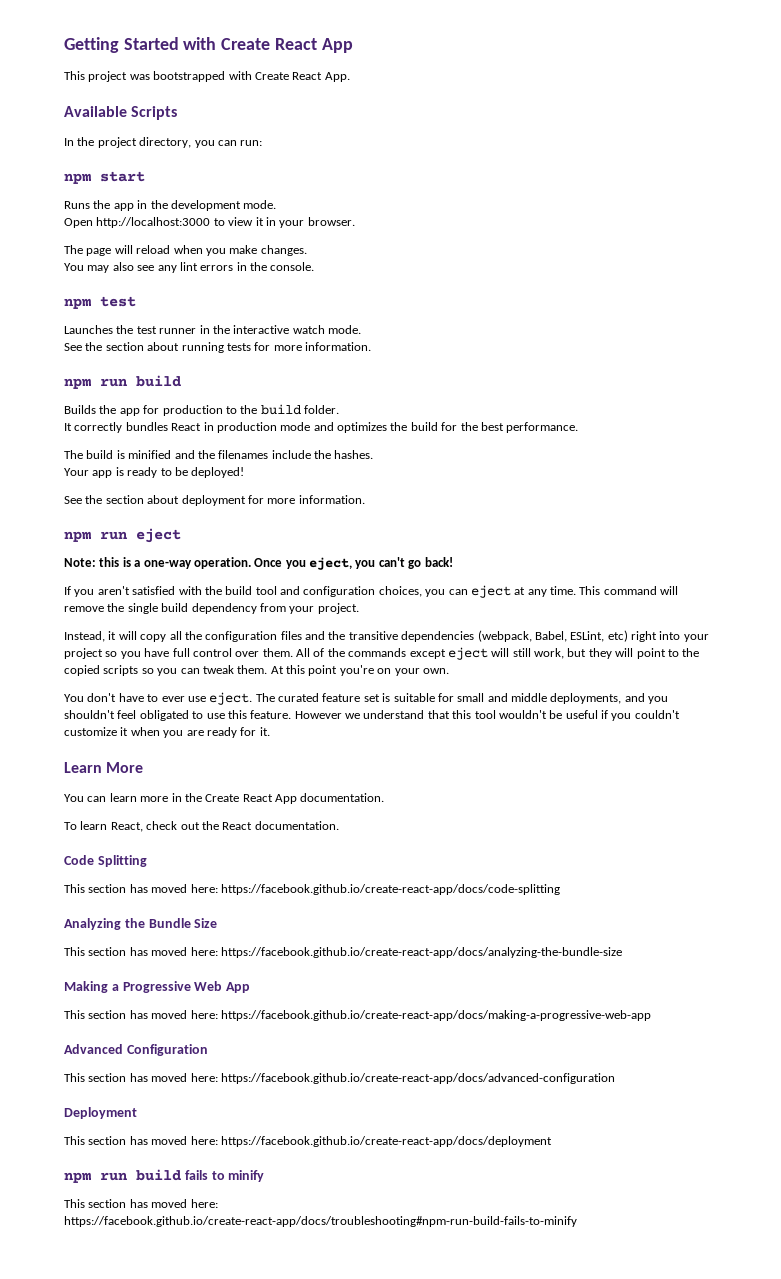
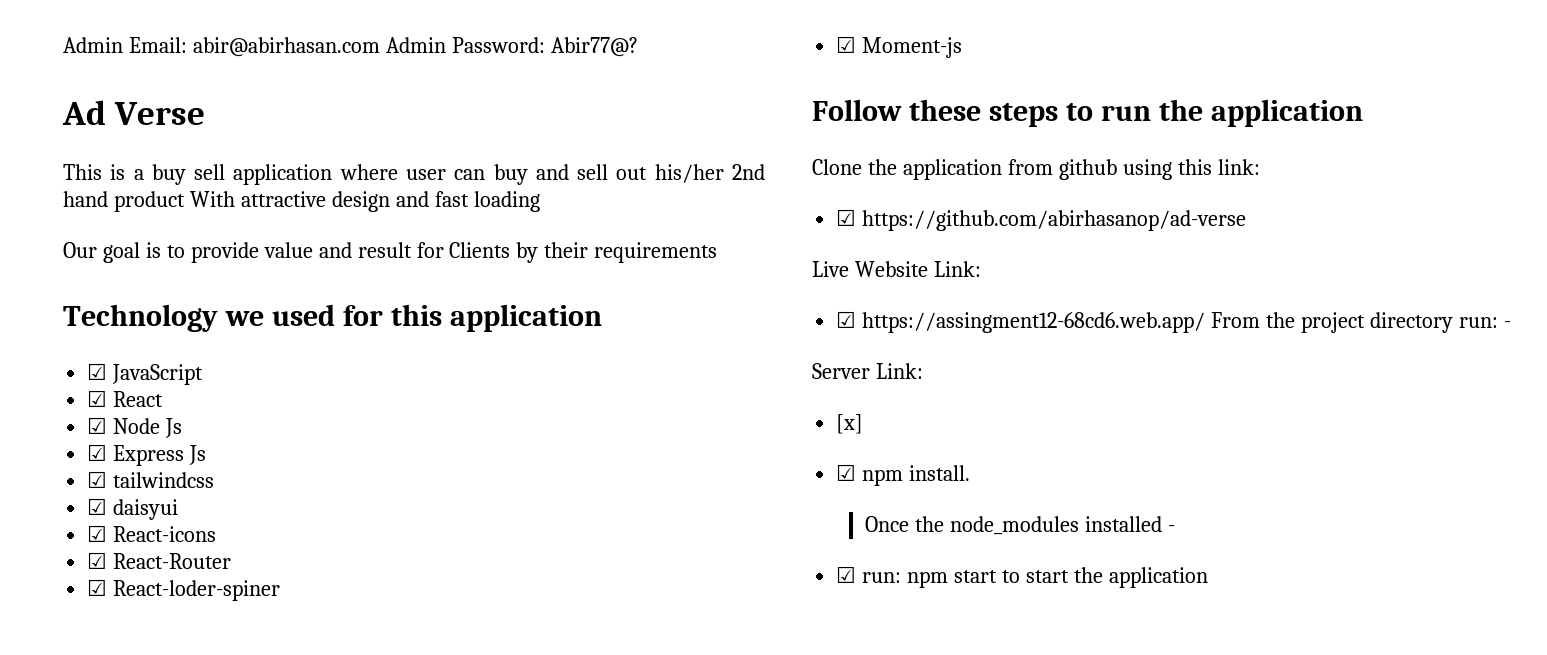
[64,37,353,53] [64,71,350,82] [64,106,178,120] [64,137,263,148] [64,171,145,184] [64,200,277,211] [64,217,355,228] [64,245,307,256] [64,262,315,273] [64,296,136,309] [64,325,361,334] [64,342,371,353] [64,375,181,389] [64,404,339,416] [64,422,579,433] [64,450,374,459] [64,467,245,478] [64,495,365,506] [64,528,181,543] [64,557,453,570] [64,585,679,598] [64,603,359,614] [64,630,709,642] [64,647,700,660] [64,665,449,676] [64,692,669,705] [64,710,680,721] [64,727,270,738] [64,762,144,773] [64,793,385,804] [64,821,339,832] [64,855,147,867] [64,884,560,895] [64,918,218,930] [64,947,622,958] [64,981,251,993] [64,1010,651,1021] [64,1044,208,1056] [64,1073,615,1084] [64,1107,137,1119] [64,1136,552,1147] [64,1169,265,1183] [64,1199,218,1208] [64,1216,577,1227] Getting Started with Create React App // This project was bootstrapped with Create React App. // Available Scripts // In the project directory, you can run: // npm start // Runs the app in the development mode. // Open http://localhost:3000 to view it in your browser. // The page will reload when you make changes. // You may also see any lint errors in the console. // npm test // Launches the test runner in the interactive watch mode. // See the section about running tests for more information. // npm run build // Builds the app for production to the build folder. // It correctly bundles React in production mode and optimizes the build for the best performance. // The build is minified and the filenames include the hashes. // Your app is ready to be deployed! // See the section about deployment for more information. // npm run eject // Note: this is a one-way operation. Once you eject, you can't go back! // If you aren't satisfied with the build tool and configuration choices, you can eject at any time. This command will remove the single build dependency from your project. // Instead, it will copy all the configuration files and the transitive dependencies (webpack, Babel, ESLint, etc) right into your project so you have full control over them. All of the commands except eject will still work, but they will point to the copied scripts so you can tweak them. At this point you're on your own. // You don't have to ever use eject. The curated feature set is suitable for small and middle deployments, and you shouldn't feel obligated to use this feature. However we understand that this tool wouldn't be useful if you couldn't customize it when you are ready for it. // Learn More // You can learn more in the Create React App documentation. // To learn React, check out the React documentation. // Code Splitting // This section has moved here: https://facebook.github.io/create-react-app/docs/code-splitting // Analyzing the Bundle Size // This section has moved here: https://facebook.github.io/create-react-app/docs/analyzing-the-bundle-size // Making a Progressive Web App // This section has moved here: https://facebook.github.io/create-react-app/docs/making-a-progressive-web-app // Advanced Configuration // This section has moved here: https://facebook.github.io/create-react-app/docs/advanced-configuration // Deployment // This section has moved here: https://facebook.github.io/create-react-app/docs/deployment // npm run build fails to minify // This section has moved here: https://facebook.github.io/create-react-app/docs/troubleshooting#npm-run-build-fails-to-minify -> [63,37,638,57] [62,100,206,125] [63,164,766,185] [63,191,540,212] [63,242,718,263] [63,304,602,332] [87,363,204,385] [87,390,164,407] [87,417,183,438] [87,444,207,466] [87,471,215,488] [87,498,179,520] [87,525,217,542] [87,552,232,569] [87,579,281,601] [836,36,963,58] [812,99,1363,127] [812,159,1260,180] [836,209,1247,231] [812,261,981,277] [836,311,1511,333] [812,363,923,379] [836,414,864,434] [836,464,971,486] [864,516,1175,535] [836,566,1208,588] Admin Email: abir@abirhasan.com Admin Password: Abir77@? // Ad Verse // This is a buy sell application where user can buy and sell out his/her 2nd hand product With attractive design and fast loading // Our goal is to provide value and result for Clients by their requirements // Technology we used for this application // ☑ JavaScript // ☑ React // ☑ Node Js // ☑ Express Js // ☑ tailwindcss // ☑ daisyui // ☑ React-icons // ☑ React-Router // ☑ React-loder-spiner // ☑ Moment-js // Follow these steps to run the application // Clone the application from github using this link: // ☑ https://github.com/abirhasanop/ad-verse // Live Website Link: // ☑ https://assingment12-68cd6.web.app/ From the project directory run: - // Server Link: // [x] // ☑ npm install. // Once the node_modules installed - // ☑ run: npm start to start the application

